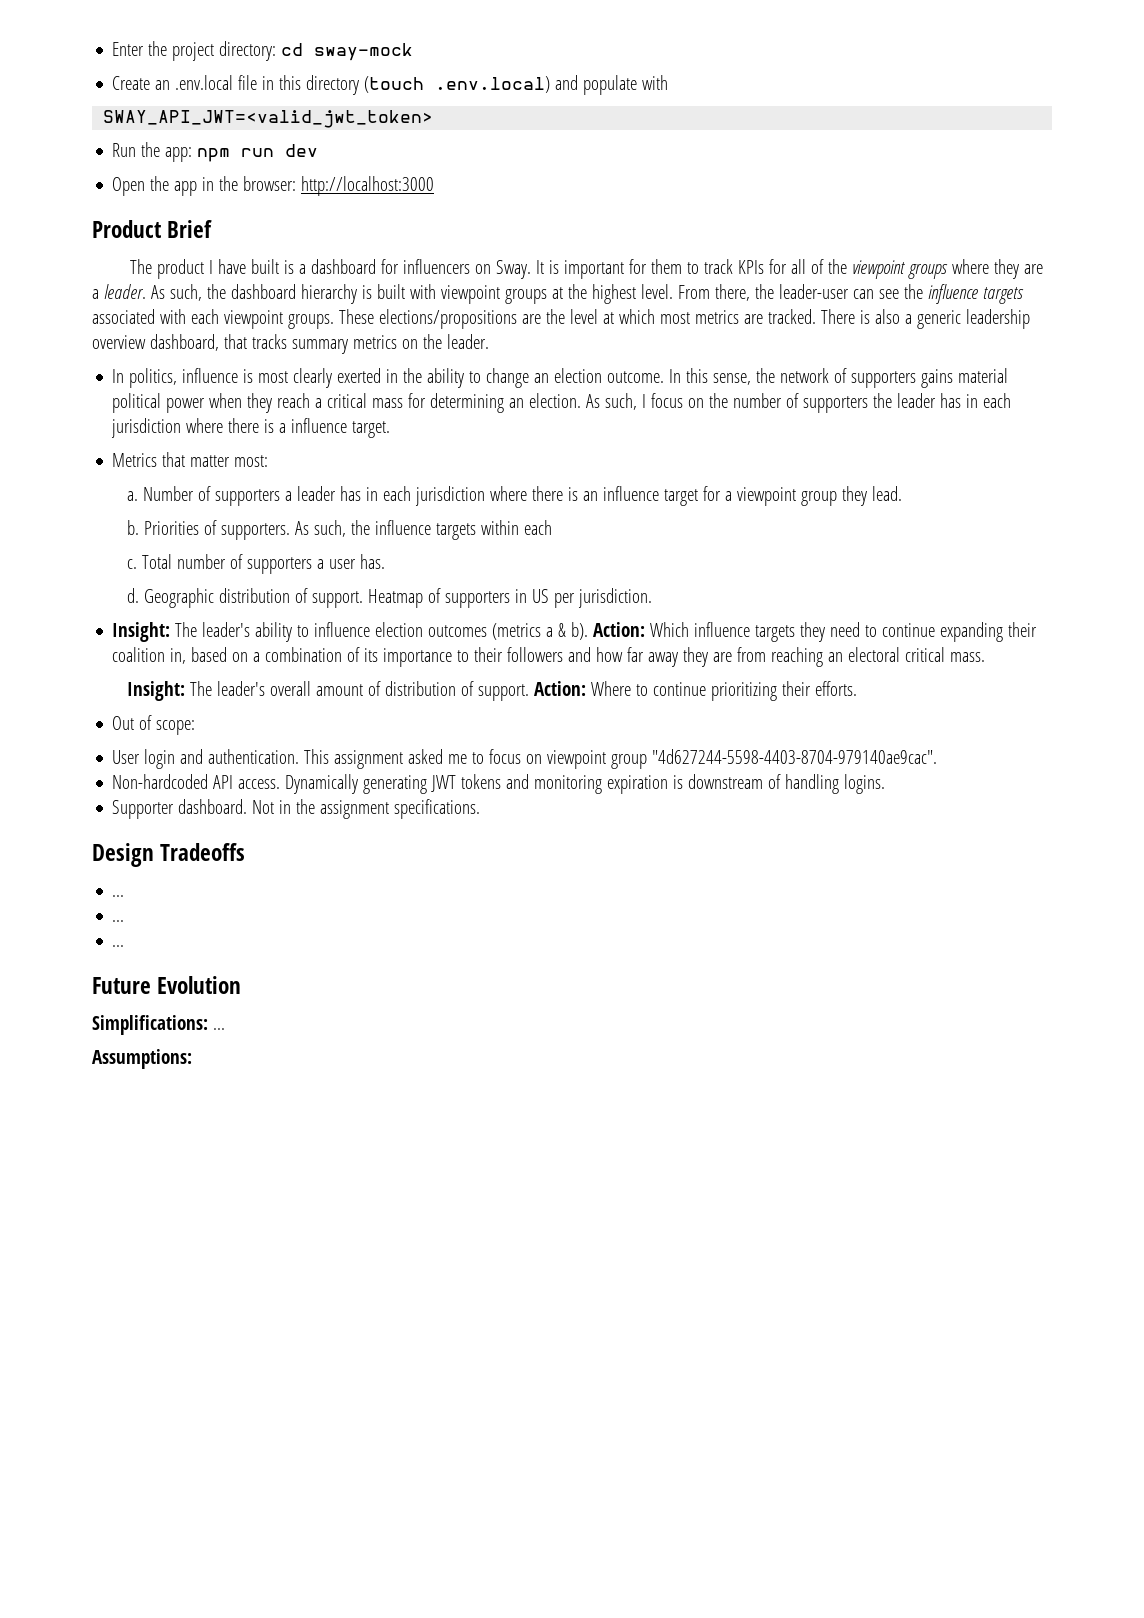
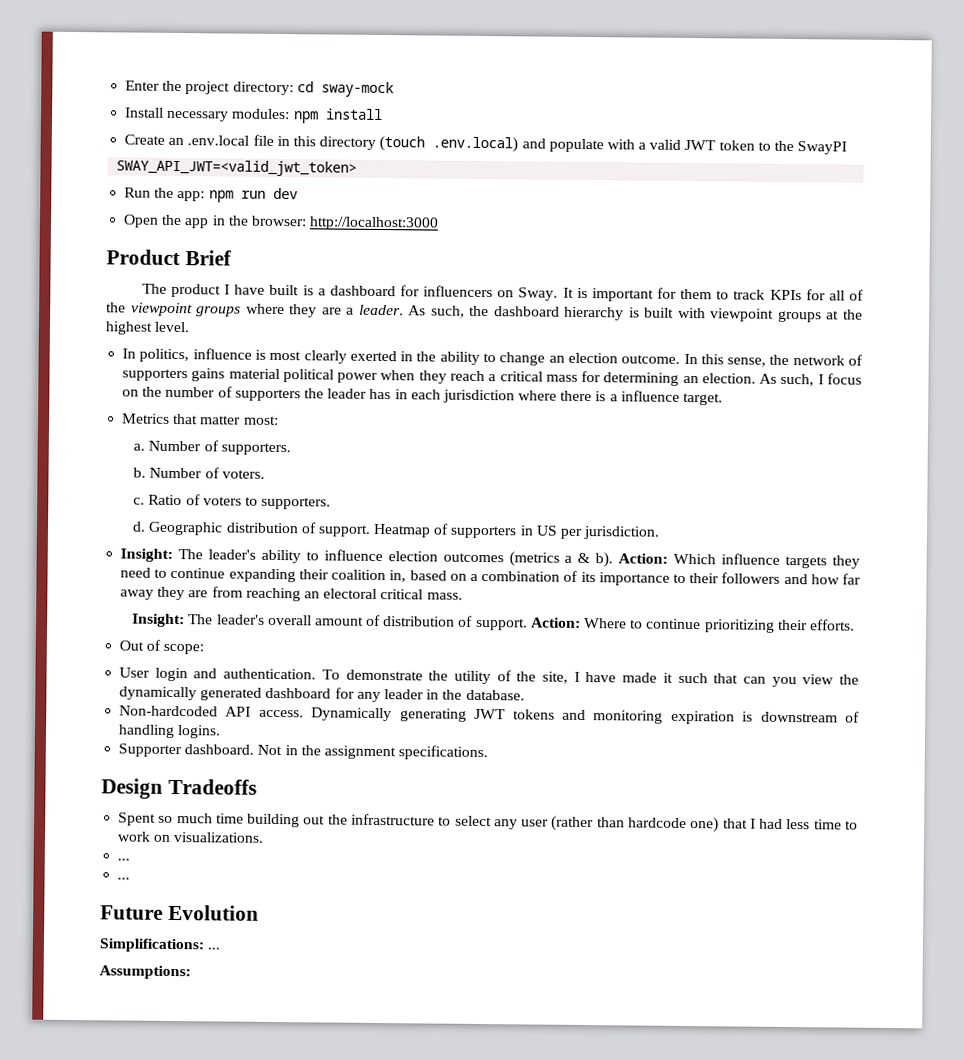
(414, 52) none -> [125,107,383,124] // Install necessary modules: npm install
(669, 82) none -> [638,139,848,155] a valid JWT token to the SwayPI
[677,284,1024,304] [92,309,1030,329] [92,334,489,354] From there, the leader-user can see the influence targets associated with each viewpoint groups. These elections/propositions are the level at which most metrics are tracked. There is also a generic leadership overview dashboard, that tracks summary metrics on the leader. -> (191, 327) none
[214,486,902,506] [126,520,552,540] [126,554,385,574] supporters a leader has in each jurisdiction where there is an influence target for a viewpoint group they lead. // b. Priorities of supporters. As such, the influence targets within each // c. Total number of supporters a user has. -> [220,442,291,456] [133,467,265,479] [133,494,332,510] supporters. // b. Number of voters. // c. Ratio of voters to supporters.
[304,749,938,769] This assignment asked me to focus on viewpoint group "4d627244-5598-4403-8704-979140ae9cac". -> [321,669,859,688] [119,686,525,703] To demonstrate the utility of the site, I have made it such that can you view the dynamically generated dashboard for any leader in the database.
[112,895,125,897] ... -> [118,812,858,833] [117,831,265,843] Spent so much time building out the infrastructure to select any user (rather than hardcode one) that I had less time to work on visualizations.

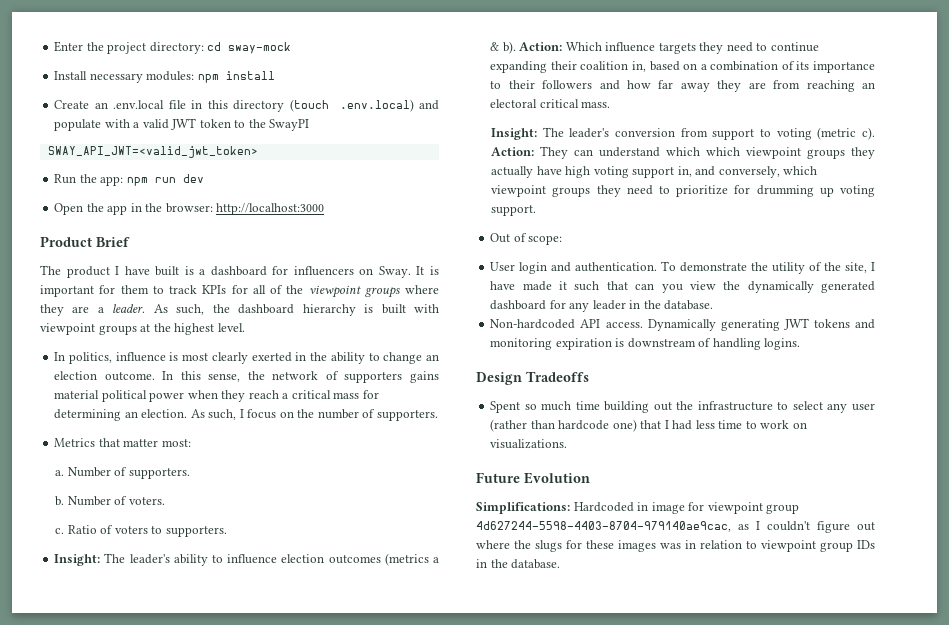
[234,388,724,406] supporters the leader has in each jurisdiction where there is a influence target. -> [376,410,438,421] supporters.
[132,521,661,540] // d. Geographic distribution of support. Heatmap of supporters in US per jurisdiction. -> (227, 531) none
[267,614,855,633] overall amount of distribution of support. Action: Where to continue prioritizing their efforts. -> [615,127,876,140] [491,146,875,159] [491,166,818,178] [491,185,875,197] [491,205,537,216] conversion from support to voting (metric c). Action: They can understand which which viewpoint groups they actually have high voting support in, and conversely, which viewpoint groups they need to prioritize for drumming up voting support.
[118,743,489,761] // Supporter dashboard. Not in the assignment specifications. -> (801, 344) none
[117,858,131,861] [117,877,131,880] // ... // ... -> (568, 444) none
[207,947,221,950] [99,965,191,980] ... // Assumptions: -> [573,502,800,514] [476,521,875,533] [476,540,875,552] [476,559,561,569] Hardcoded in image for viewpoint group 4d627244-5598-4403-8704-979140ae9cac, as I couldn't figure out where the slugs for these images was in relation to viewpoint group IDs in the database.

